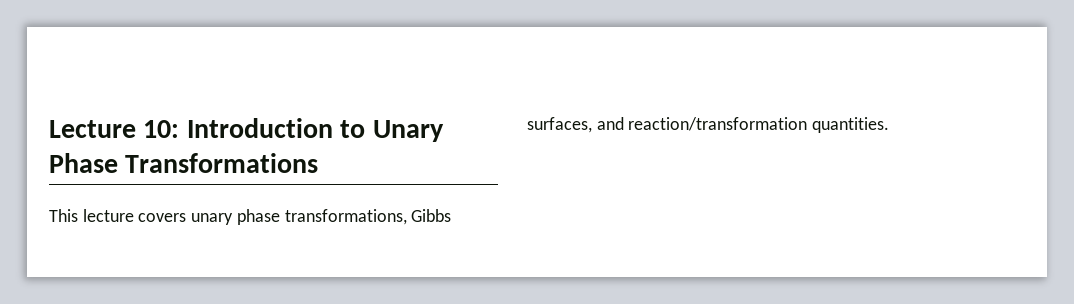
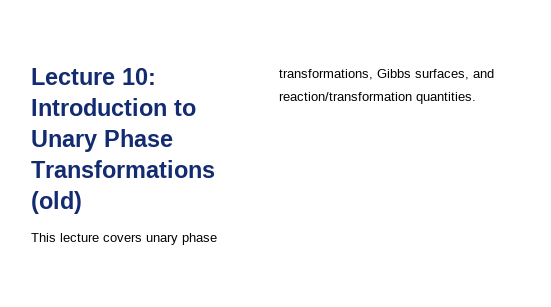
(319, 163) none -> [31,191,82,214] (old)

